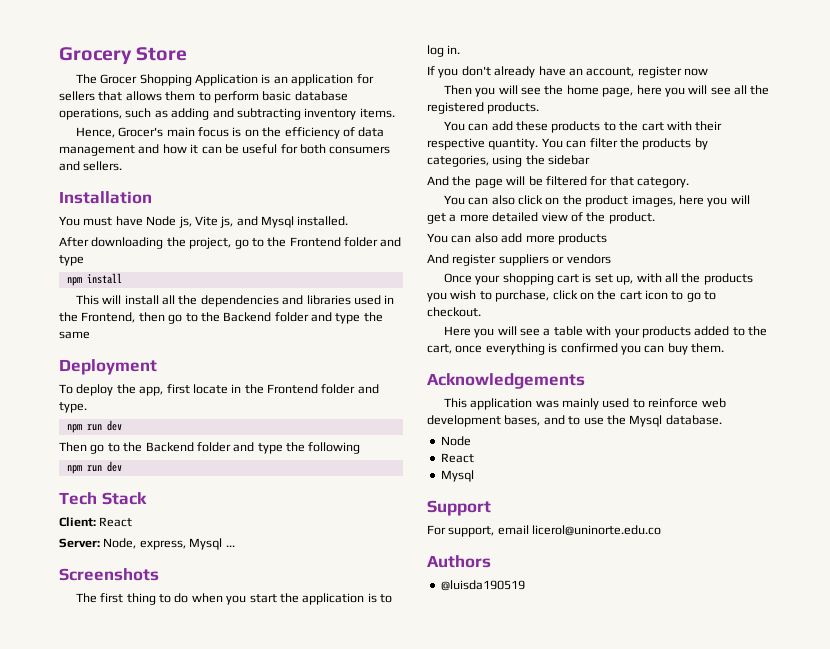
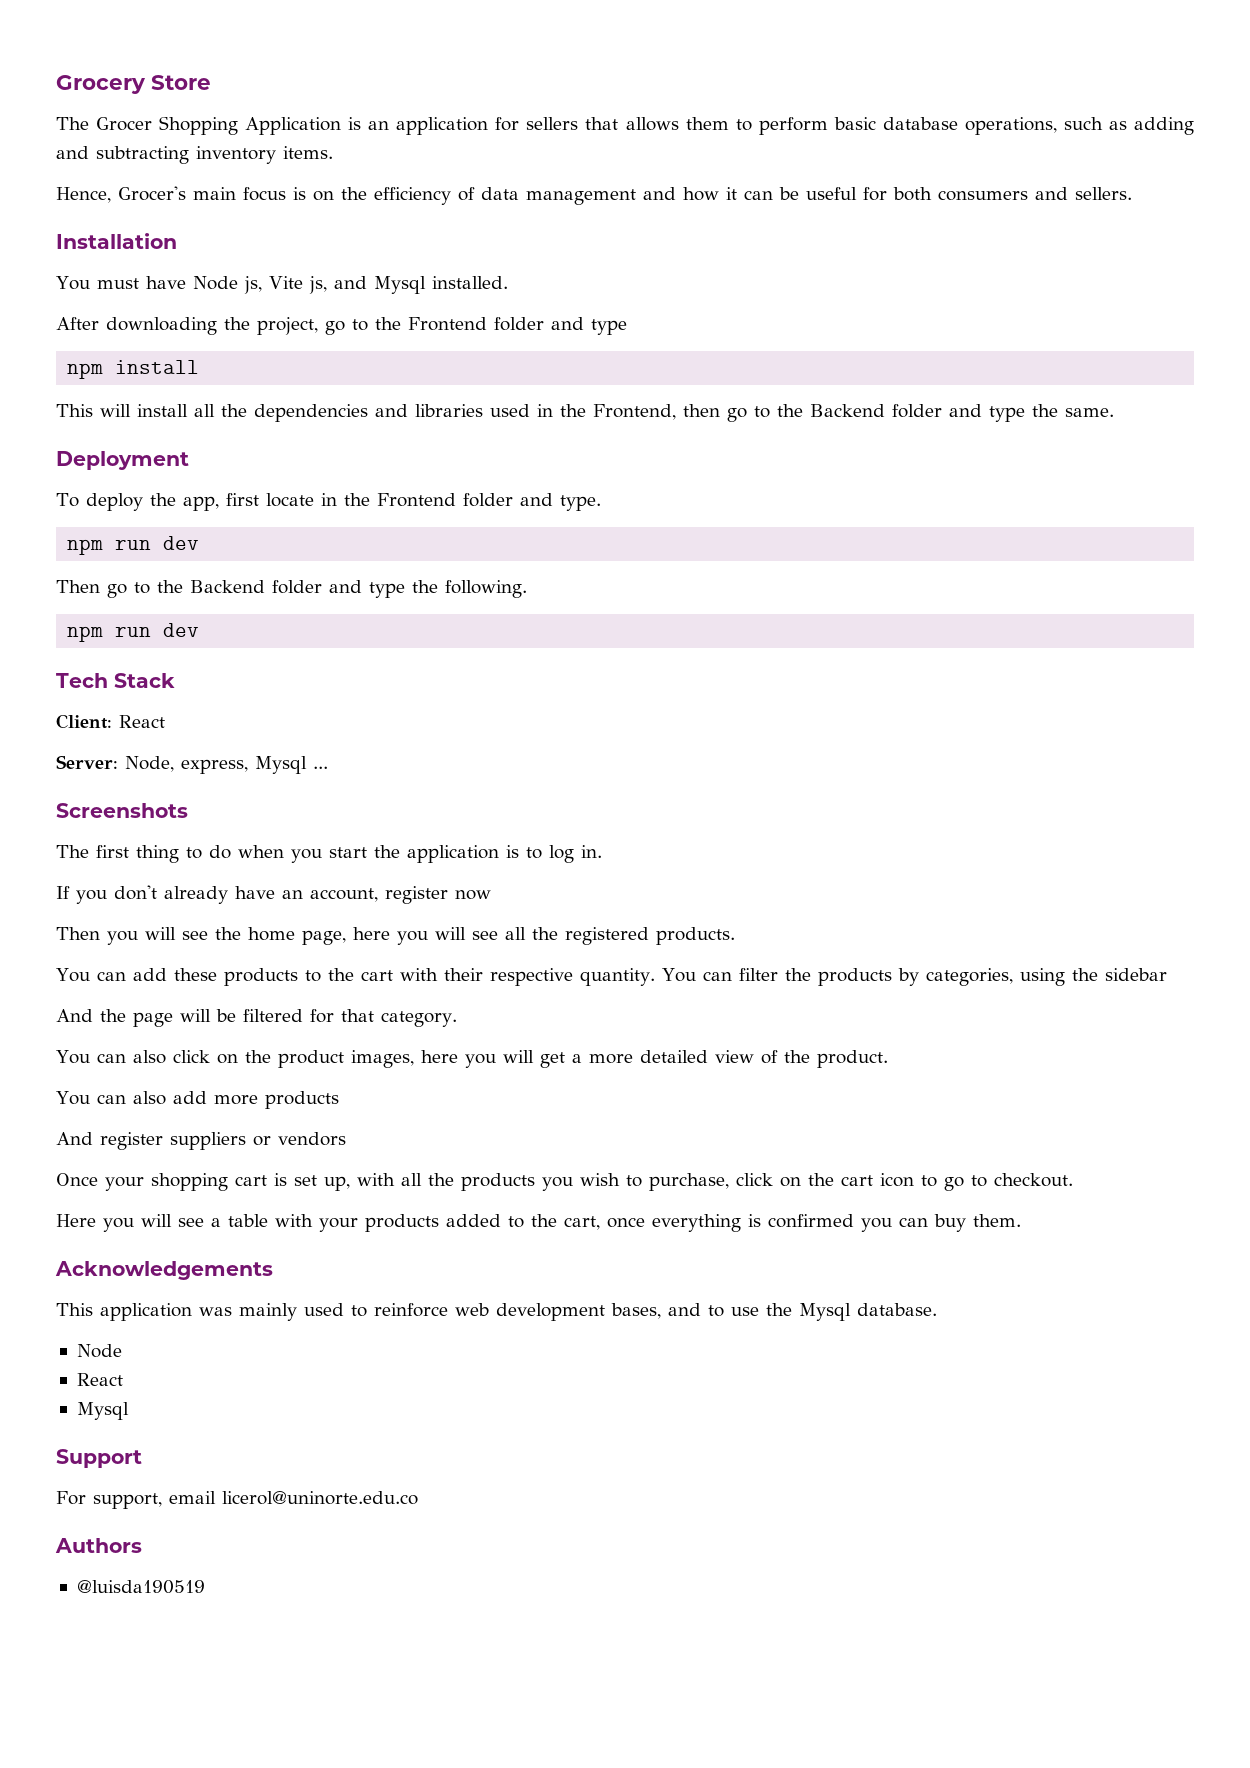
[59,331,90,339] same -> [1065,408,1114,417] same.
[308,442,361,454] following -> [445,580,527,598] following.

